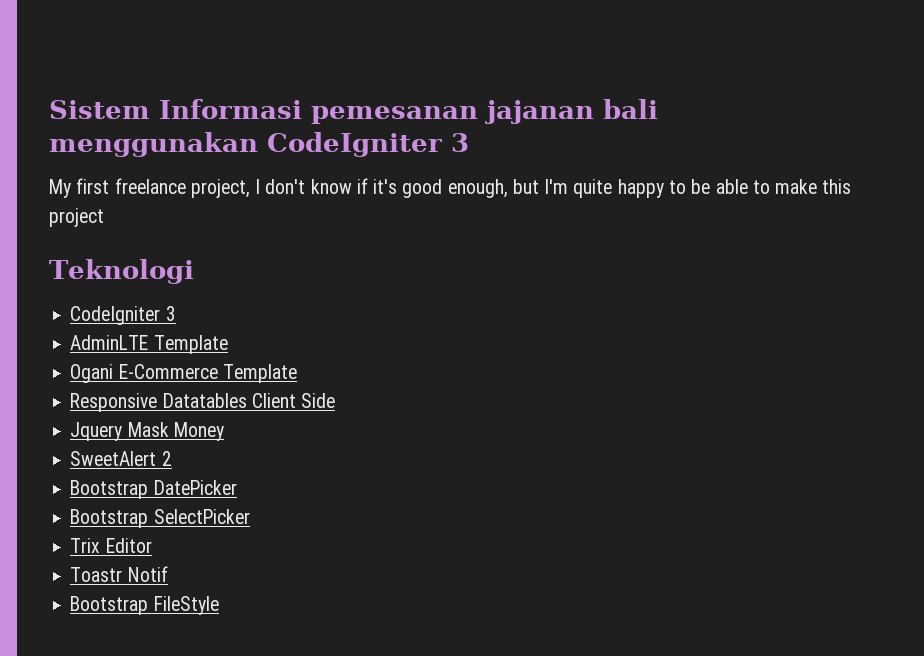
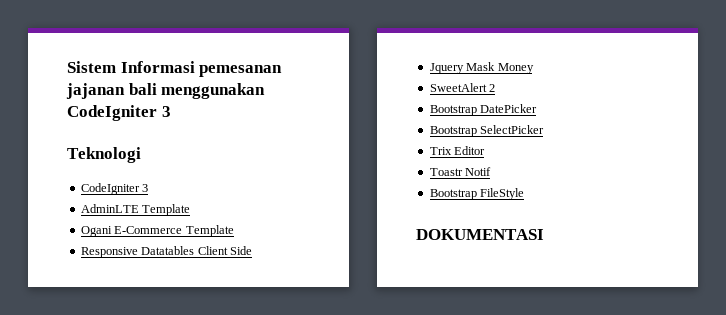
[49,178,852,198] [49,208,104,227] // My first freelance project, I don't know if it's good enough, but I'm quite happy to be able to make this project -> (171, 111) none
(219, 605) none -> [416,229,544,240] // DOKUMENTASI

